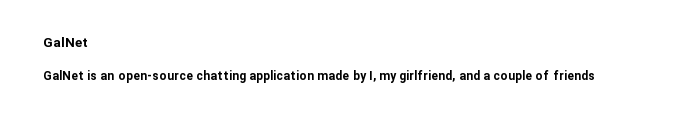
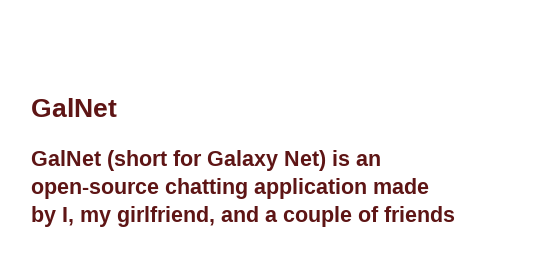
(84, 75) none -> [107,150,326,171] (short for Galaxy Net)

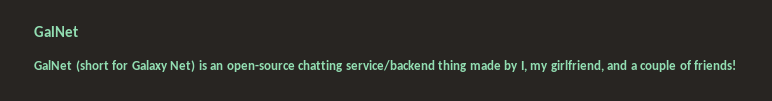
[254,178,367,199] application -> [345,60,468,72] service/backend thing
[384,206,455,222] friends -> [694,60,737,70] friends!

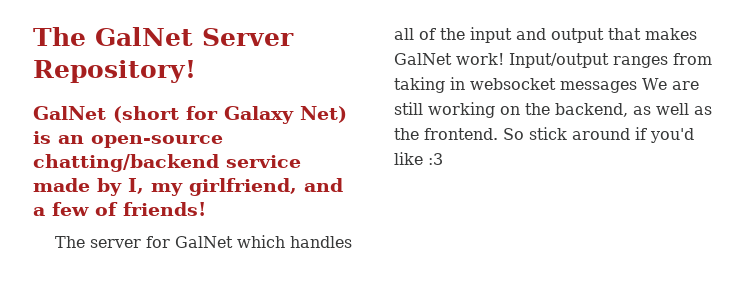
[34,26,78,37] GalNet -> [33,27,294,46] [33,60,196,83] The GalNet Server Repository!
[298,60,468,72] chatting service/backend thing -> [33,154,301,172] chatting/backend service
[640,60,677,72] couple -> [52,202,89,216] few
(737, 65) none -> [55,235,353,248] [394,27,697,43] [394,53,712,68] [394,77,699,93] [394,102,712,118] [394,127,694,143] [394,152,443,165] // The server for GalNet which handles all of the input and output that makes GalNet work! Input/output ranges from taking in websocket messages We are still working on the backend, as well as the frontend. So stick around if you'd like :3

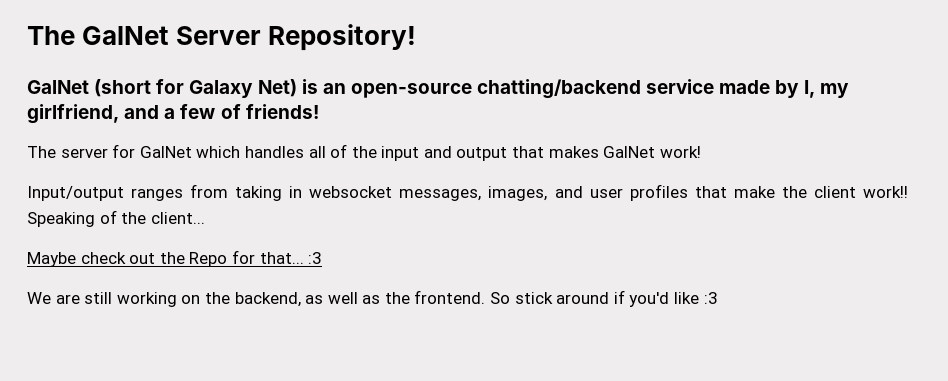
(504, 59) none -> (701, 152) //
[560,81,637,93] messages -> [399,184,909,201] [27,210,205,227] [27,250,323,267] messages, images, and user profiles that make the client work!! Speaking of the client... // Maybe check out the Repo for that... :3 //

